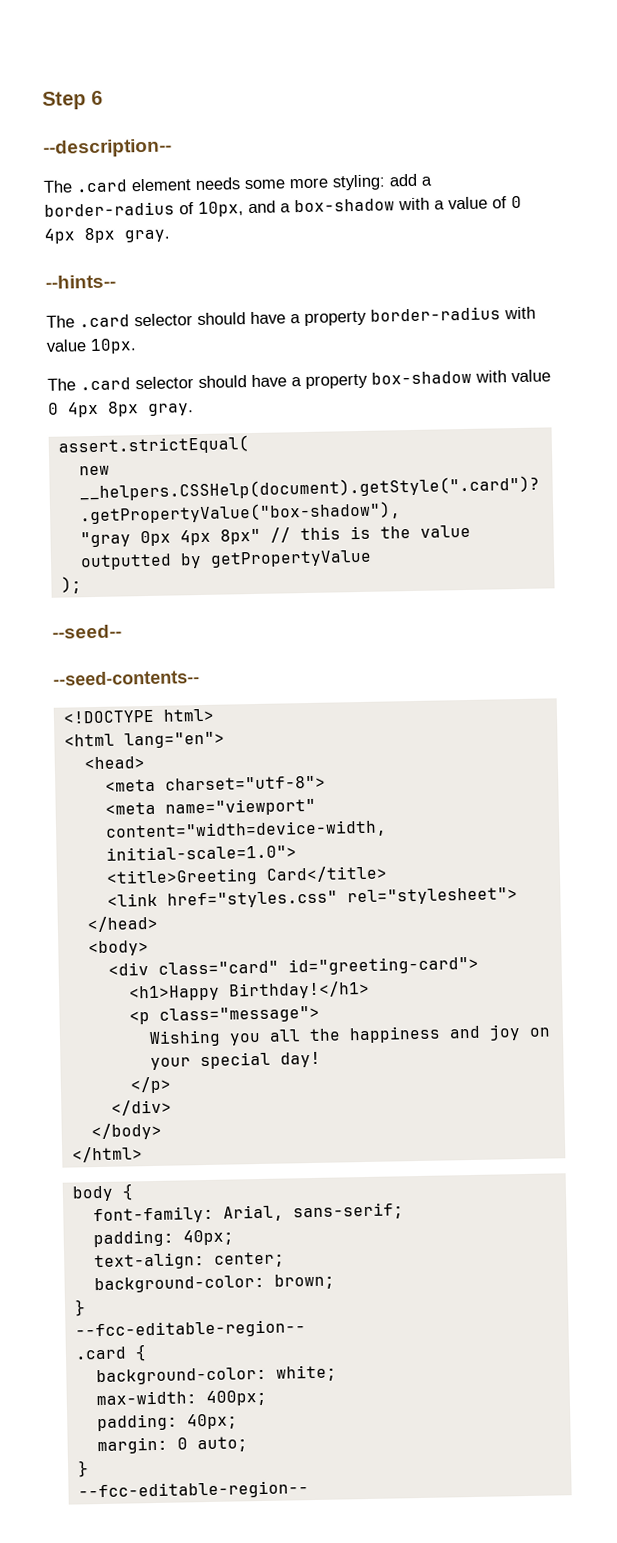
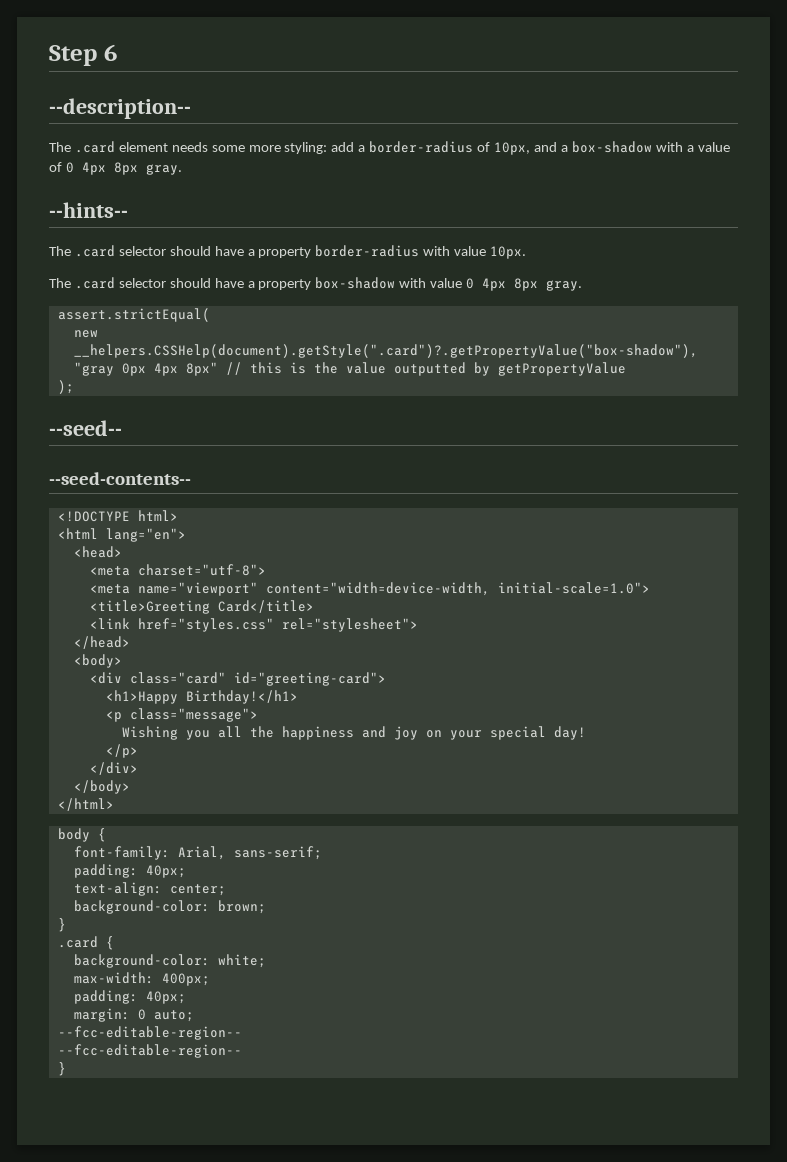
[74,1319,306,1340] // --fcc-editable-region-- -> (66, 925) none
[76,1460,89,1478] [77,1480,309,1501] } // --fcc-editable-region-- -> [57,1026,242,1040] [57,1044,242,1058] [57,1062,66,1076] --fcc-editable-region-- // --fcc-editable-region-- // }

